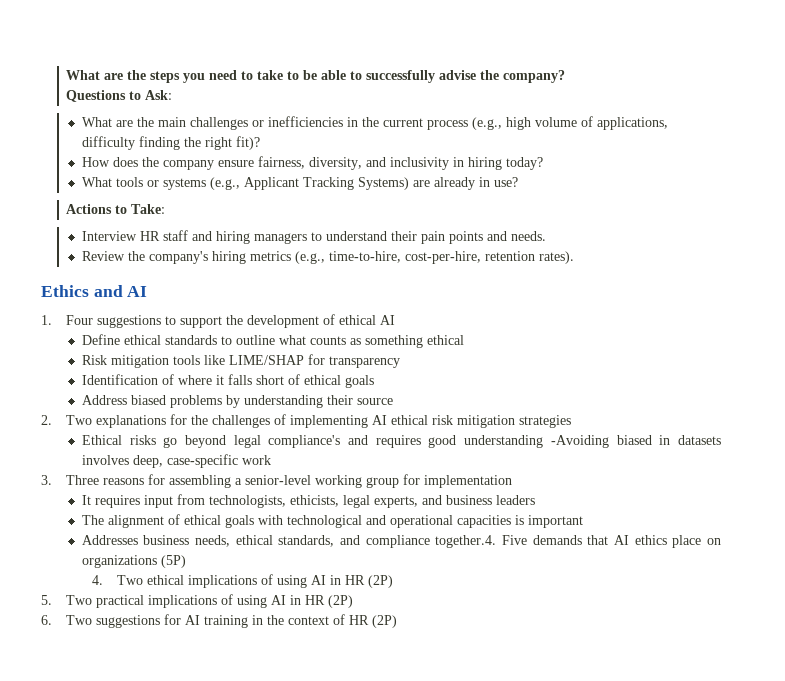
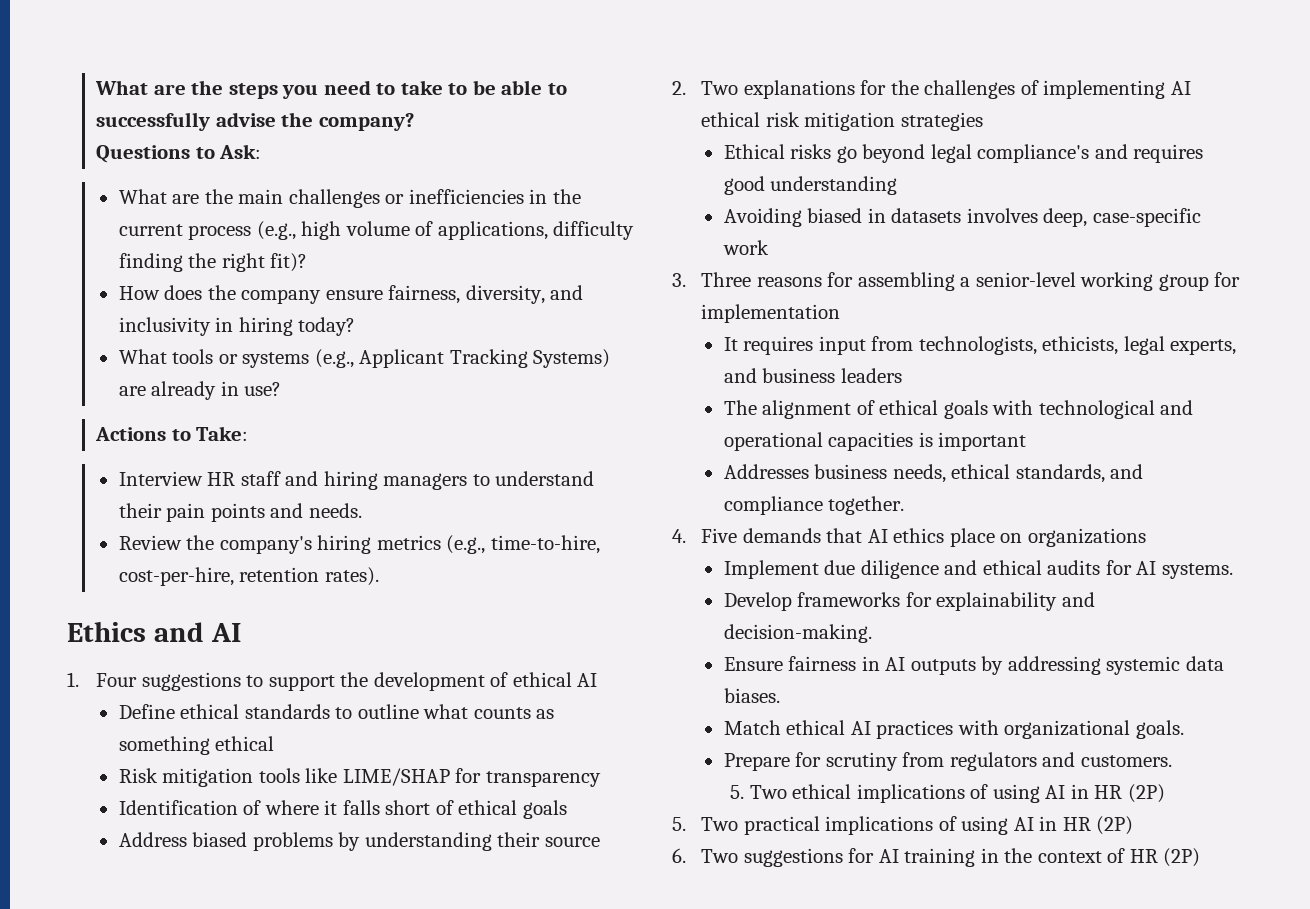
[550,435,609,448] -Avoiding -> [723,208,802,227] // Avoiding
[435,535,497,548] together.4. -> [828,496,905,515] [672,529,686,543] together. // 4.
[160,555,186,568] [91,575,103,585] (5P) // 4. -> [723,560,1233,579] [723,592,1095,611] [723,624,872,643] [723,656,1224,675] [723,688,780,703] [723,720,1184,739] [723,752,1172,771] [730,785,745,799] // Implement due diligence and ethical audits for AI systems. // Develop frameworks for explainability and decision-making. // Ensure fairness in AI outputs by addressing systemic data biases. // Match ethical AI practices with organizational goals. // Prepare for scrutiny from regulators and customers. // 5.

